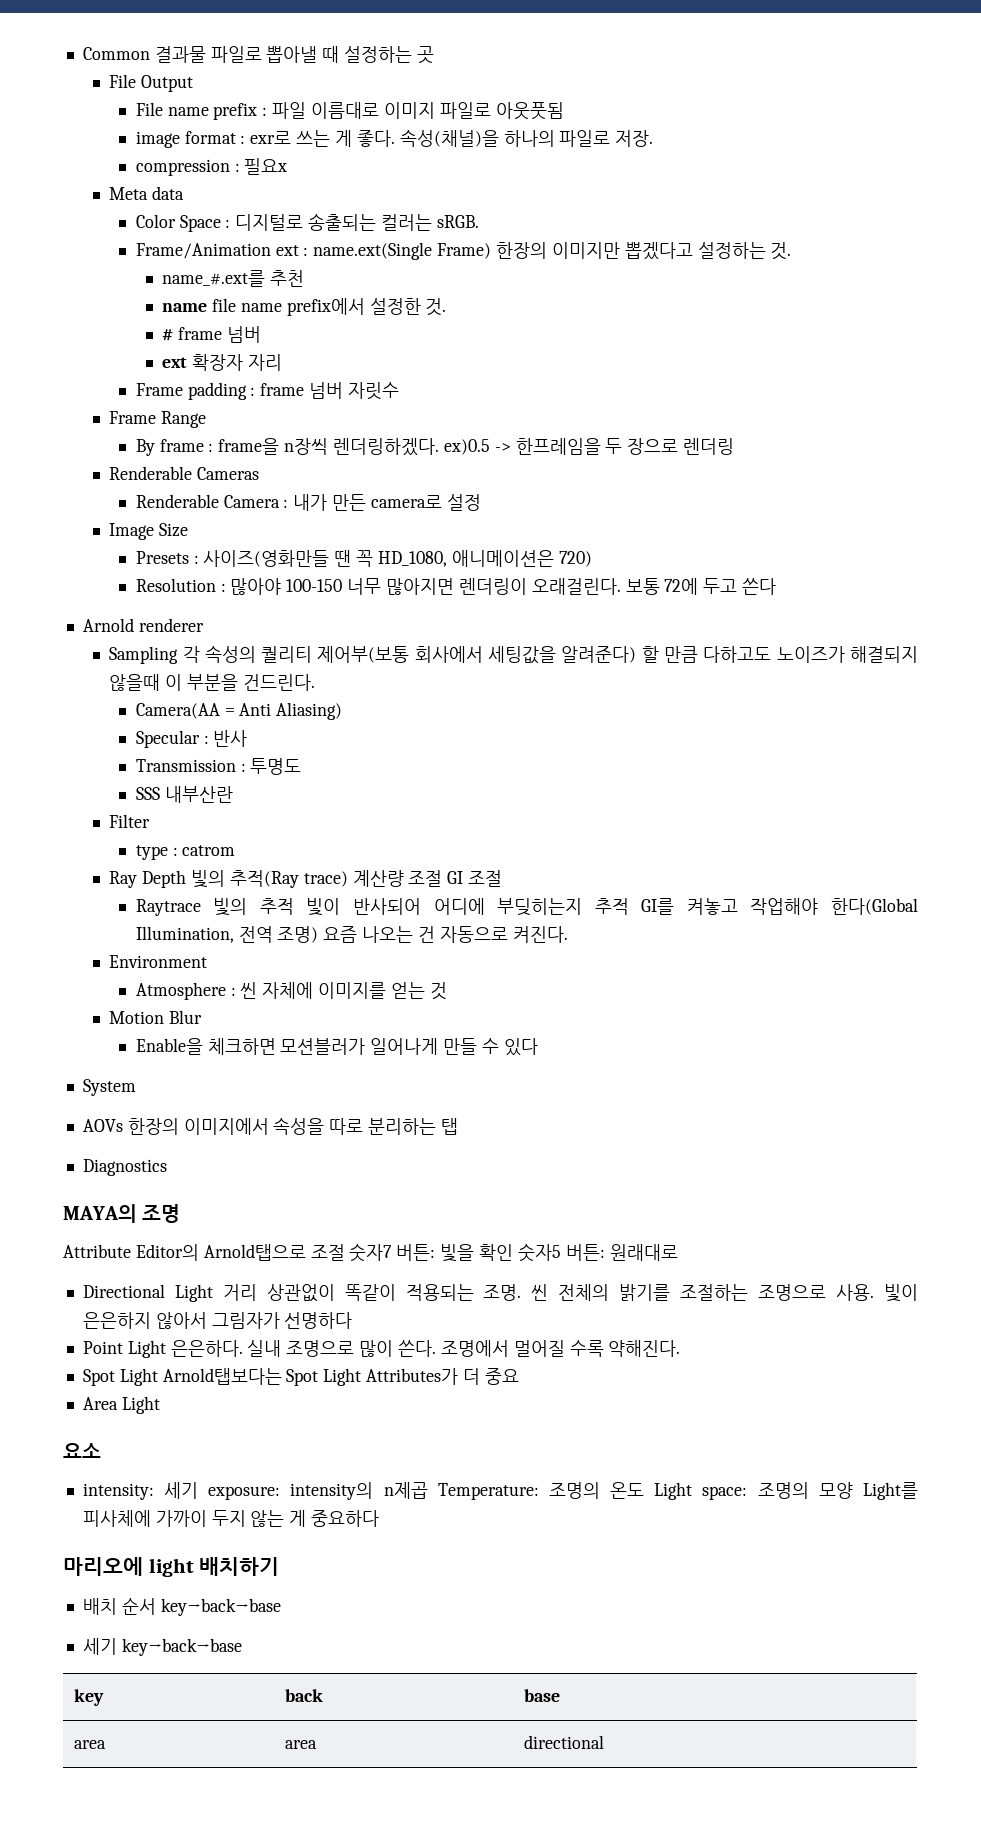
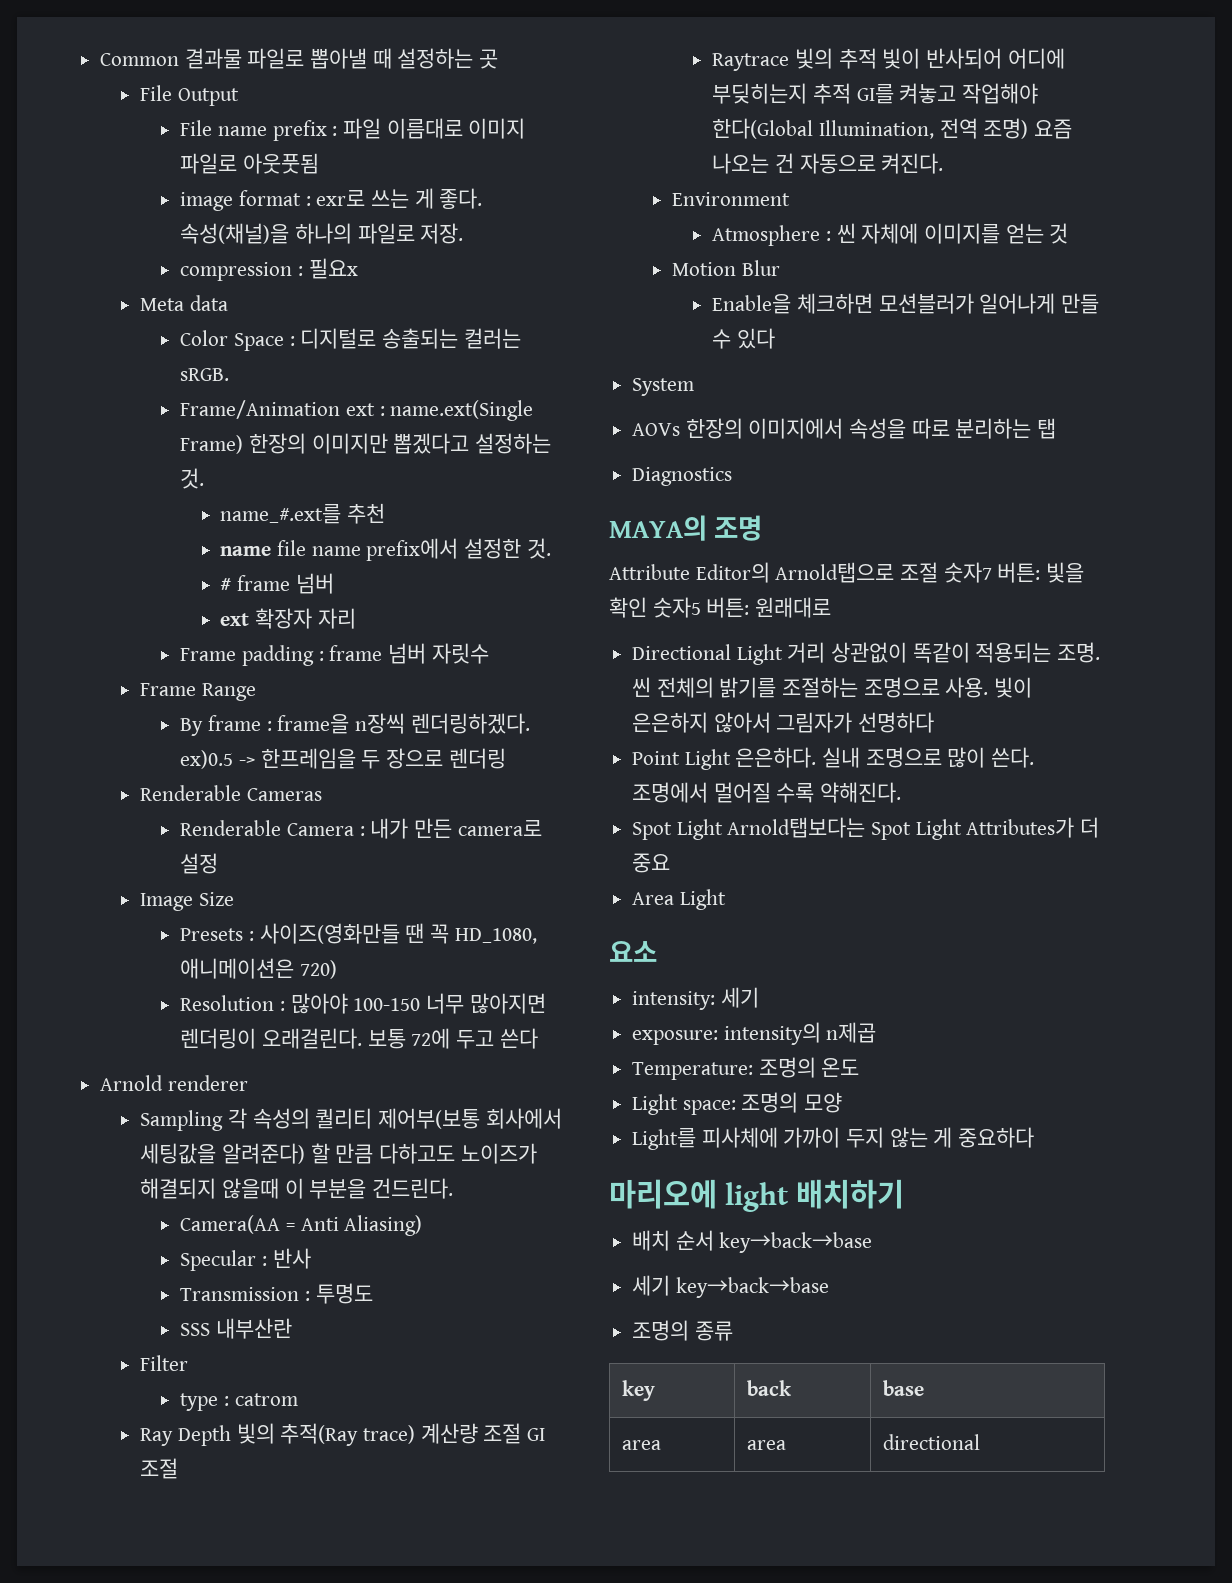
(198, 1490) none -> (759, 997) //
(428, 1490) none -> (877, 1032) //
(645, 1490) none -> (860, 1067) //
(853, 1490) none -> (843, 1102) //
(242, 1647) none -> [632,1320,733,1341] // 조명의 종류

